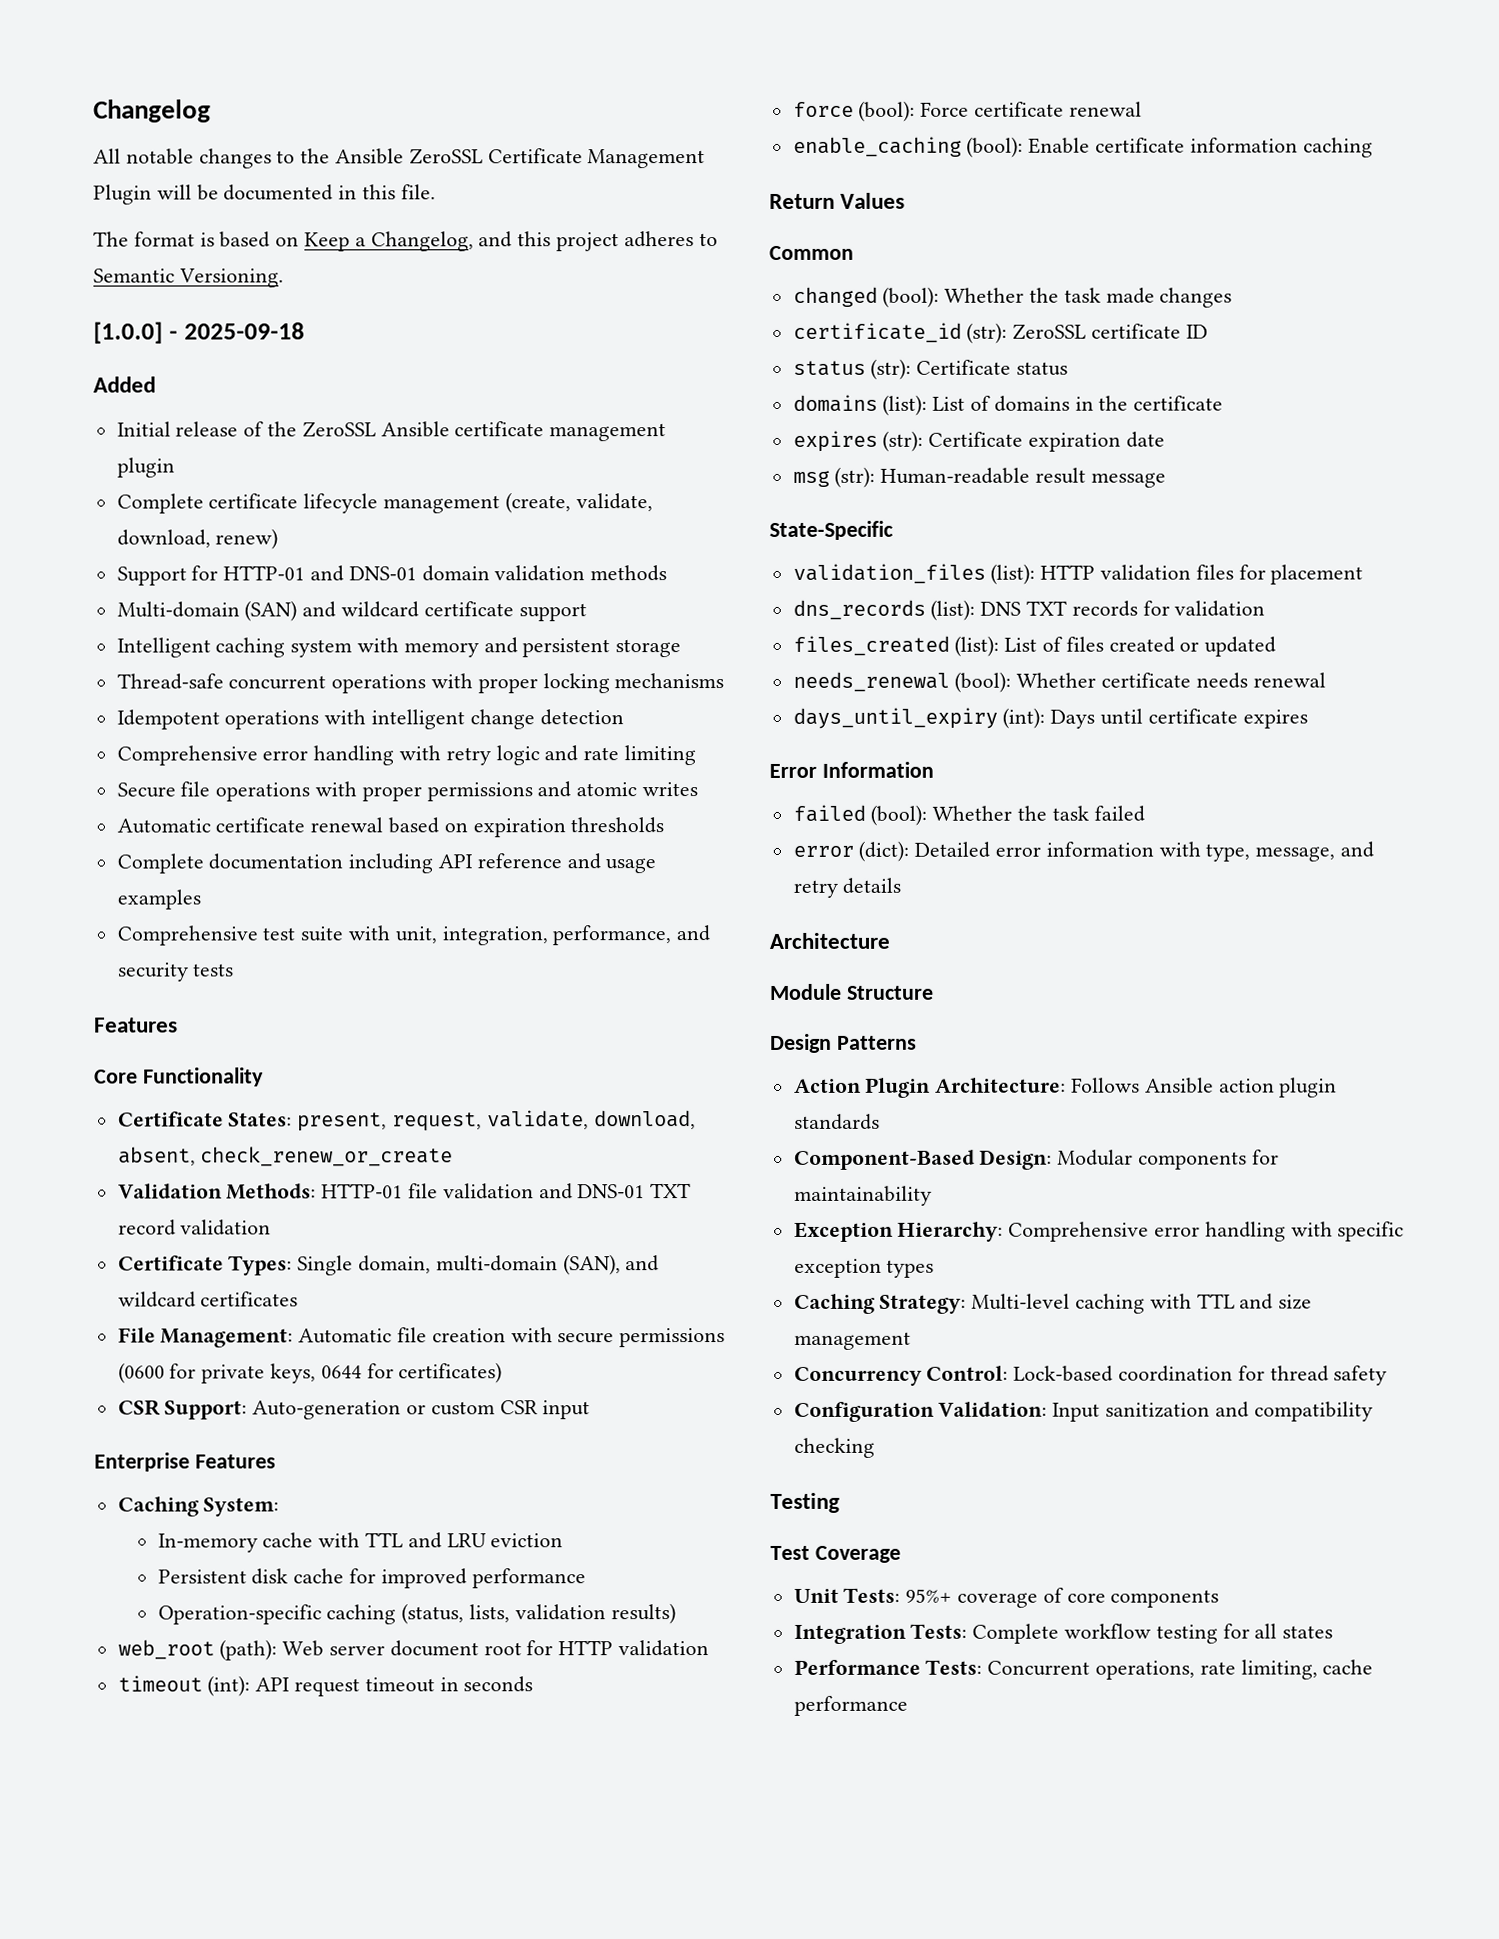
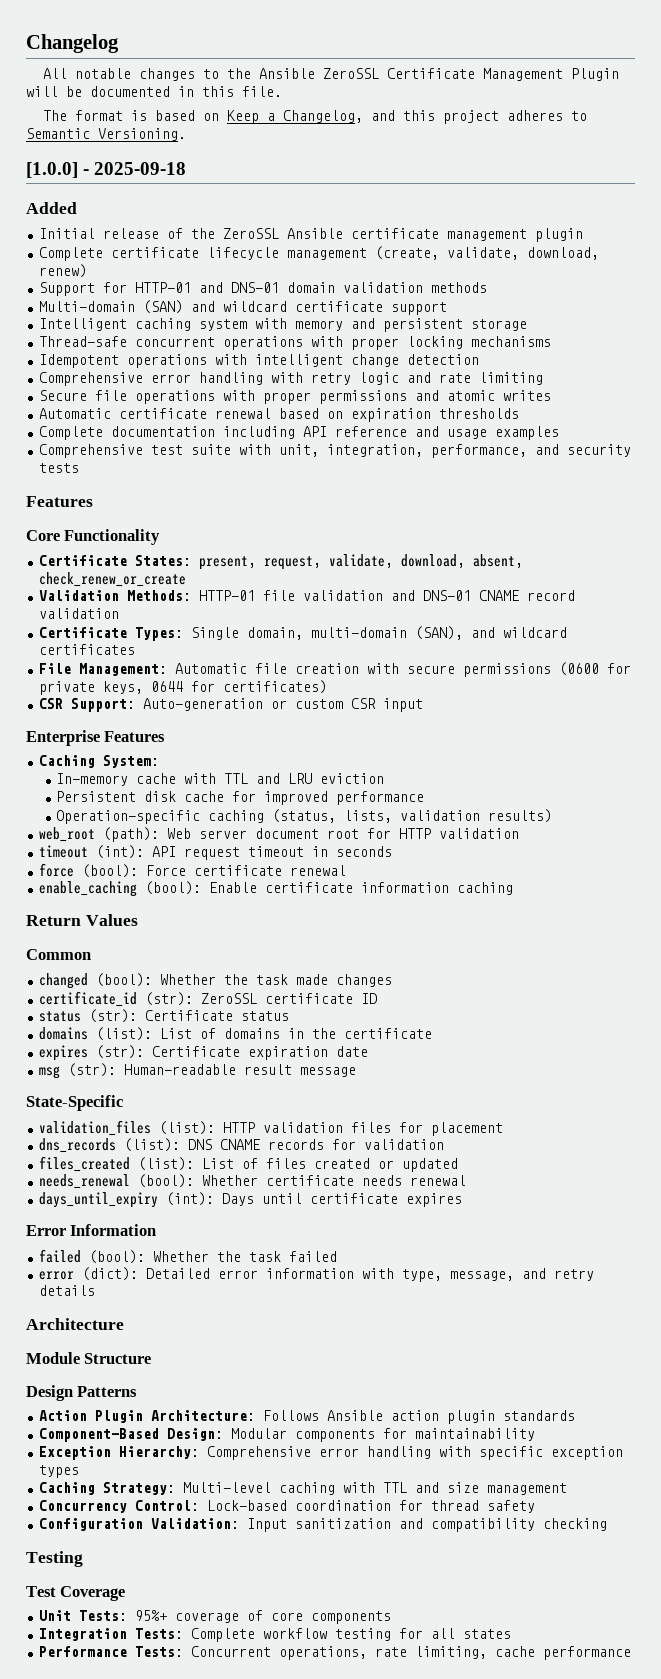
[650,1183,692,1199] TXT -> [478,590,519,601] CNAME
[1026,600,1068,616] TXT -> [219,1139,260,1150] CNAME

